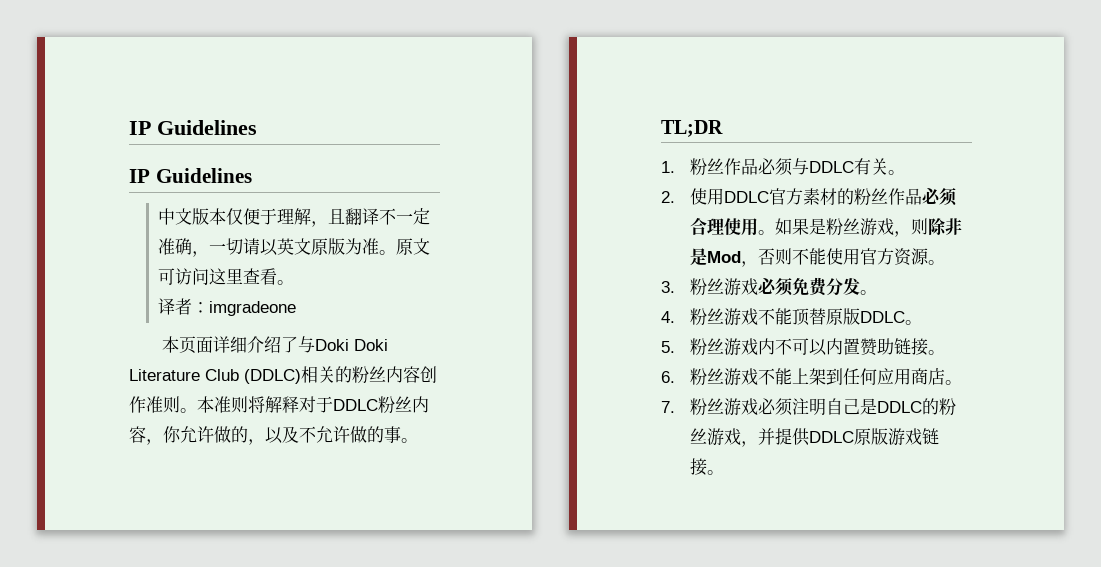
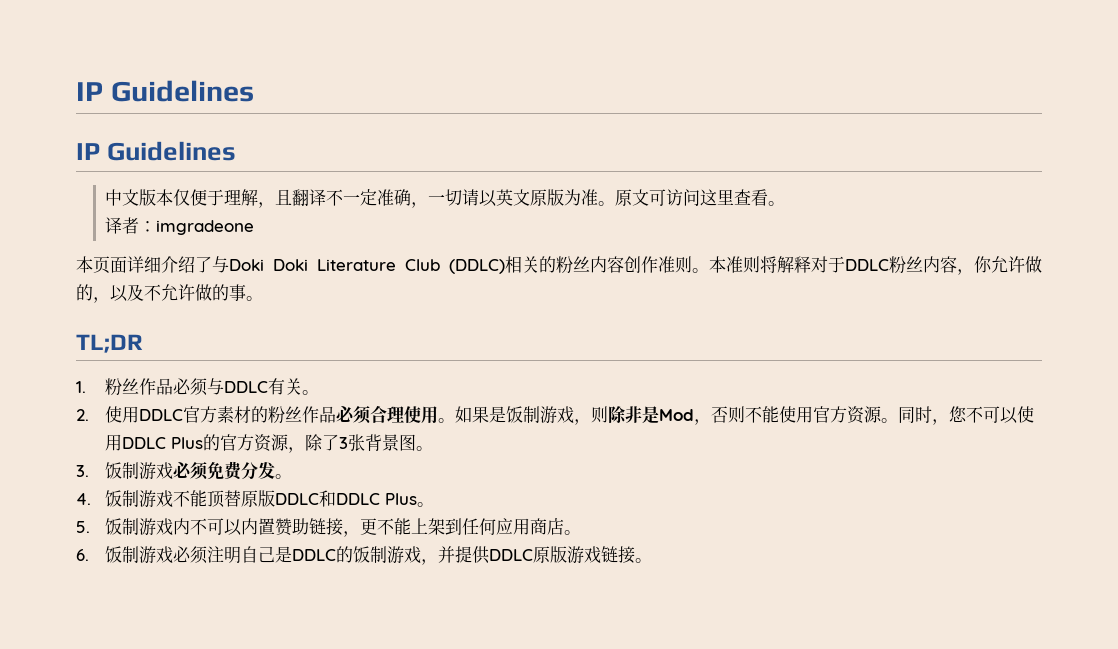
[826,218,861,236] 粉丝 -> [506,406,541,423] 饭制
(946, 262) none -> [898,406,1035,425] [105,434,434,453] 同时，您不可以使用DDLC Plus的官方资源，除了3张背景图。
[690,278,725,296] 粉丝 -> [105,462,140,479] 饭制
[690,308,725,326] 粉丝 -> [105,490,140,507] 饭制
(906, 317) none -> [319,490,418,507] 和DDLC Plus
[690,338,725,356] 粉丝 -> [105,518,140,535] 饭制
[928,350,946,355] [661,368,759,386] 。 // 6.粉丝游戏 -> [343,518,378,537] ，更
[661,398,725,416] 7.粉丝 -> [76,546,140,563] 6.饭制
[939,398,957,416] [690,428,708,444] 粉丝 -> [353,546,388,563] 饭制

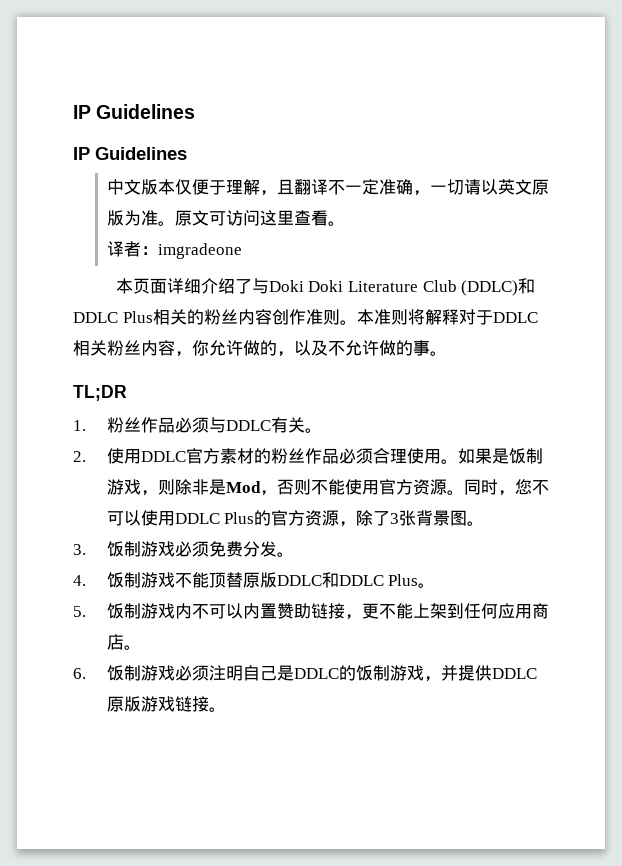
(505, 266) none -> [518,278,536,294] [73,311,153,323] 和DDLC Plus
(889, 265) none -> [73,340,107,356] 相关

